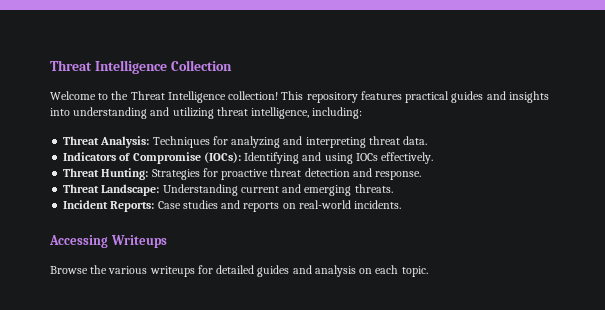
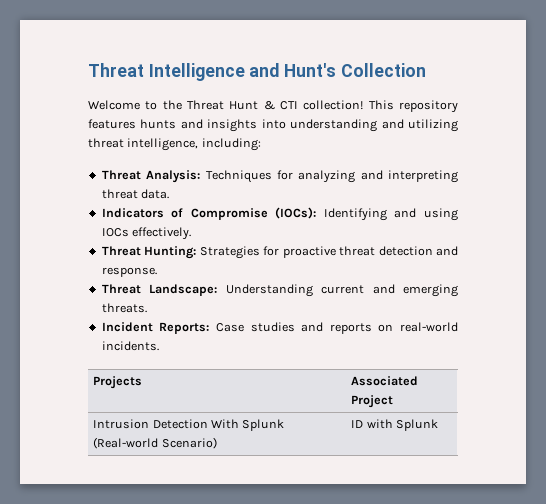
[50,60,167,74] Threat Intelligence -> [88,63,337,81] Threat Intelligence and Hunt's
[167,91,226,103] Intelligence -> [229,101,298,110] Hunt & CTI
[405,91,484,103] practical guides -> [140,119,177,129] hunts
[49,235,167,248] [50,265,428,277] // Accessing Writeups // Browse the various writeups for detailed guides and analysis on each topic. -> [93,376,143,389] [351,376,419,386] [351,395,394,408] [93,419,285,431] [93,437,217,449] [351,419,439,431] // Projects | Associated Project // Intrusion Detection With Splunk (Real-world Scenario) | ID with Splunk

